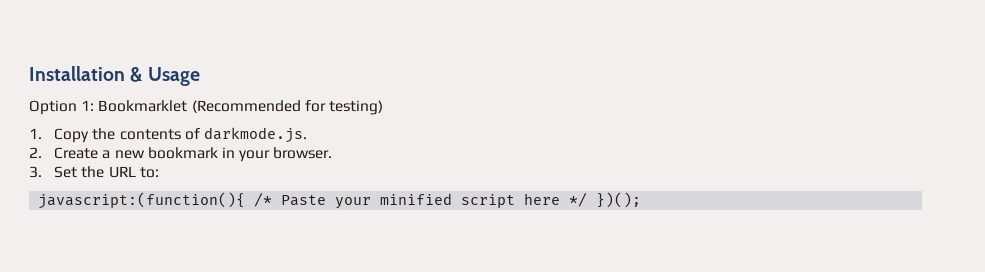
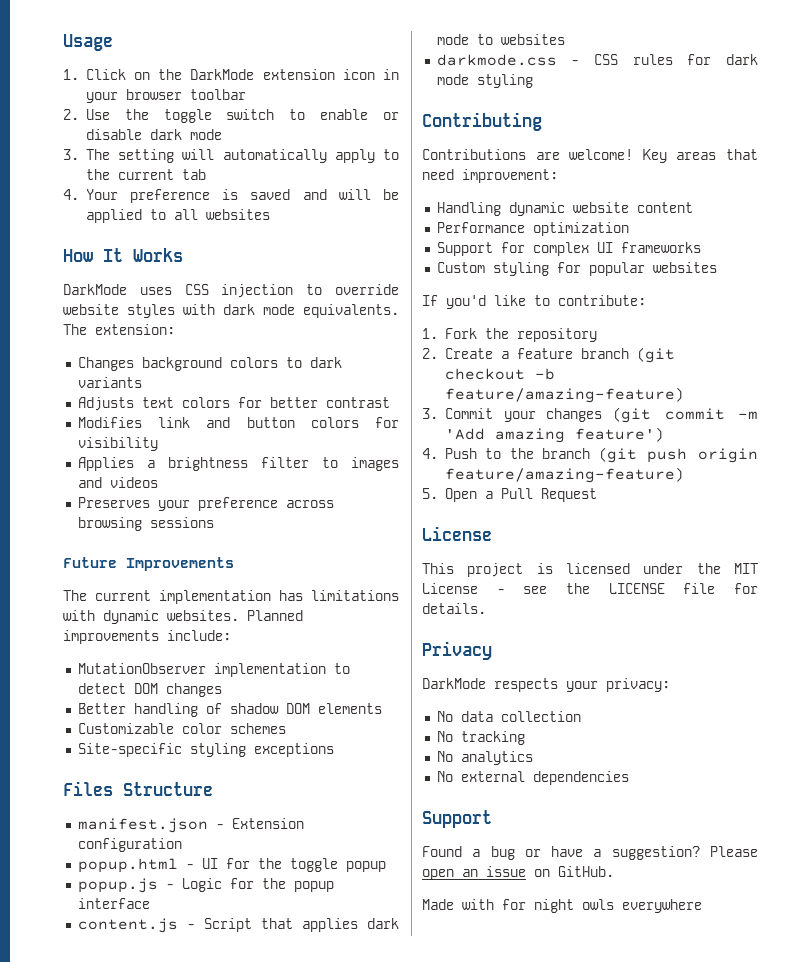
[29,66,144,82] Installation & -> (63, 42) none
[29,100,383,115] [29,127,307,143] [29,147,333,162] [29,166,159,178] [38,192,642,209] Option 1: Bookmarklet (Recommended for testing) // 1. Copy the contents of darkmode.js. // 2. Create a new bookmark in your browser. // 3. Set the URL to: // javascript:(function(){ /* Paste your minified script here */ })(); -> [63,69,399,80] [85,89,246,103] [63,109,399,123] [85,129,222,140] [63,149,399,163] [85,169,206,180] [63,189,399,203] [85,209,270,223] [63,248,183,262] [63,284,400,298] [63,304,399,318] [63,324,175,335] [77,357,342,371] [77,377,142,388] [77,397,390,411] [77,417,399,428] [77,437,158,451] [77,457,399,471] [77,477,158,488] [77,497,334,511] [77,517,214,531] [63,557,234,571] [63,590,399,604] [63,610,303,624] [63,630,231,644] [77,663,350,677] [77,683,222,697] [77,703,382,717] [77,723,286,734] [77,743,334,757] [63,781,213,796] [77,818,304,833] [77,838,182,852] [77,858,386,873] [77,878,334,893] [77,898,150,909] [77,918,399,933] [436,34,565,45] [436,54,758,66] [436,74,533,88] [422,112,542,131] [422,149,758,163] [422,169,558,183] [436,202,693,216] [436,222,629,236] [436,242,701,256] [436,262,717,276] [422,295,646,309] [422,328,597,342] [422,347,675,363] [444,368,555,380] [444,387,683,403] [422,407,758,423] [444,427,663,443] [422,447,758,463] [444,467,683,483] [422,488,597,502] [422,526,492,541] [422,563,758,577] [422,583,758,594] [422,603,486,614] [422,641,492,660] [422,678,670,692] [436,711,581,722] [436,731,525,745] [436,751,533,765] [436,771,629,785] [422,810,492,828] [422,846,758,860] [422,866,614,880] [422,899,702,913] 1. Click on the DarkMode extension icon in your browser toolbar // 2. Use the toggle switch to enable or disable dark mode // 3. The setting will automatically apply to the current tab // 4. Your preference is saved and will be applied to all websites // How It Works // DarkMode uses CSS injection to override website styles with dark mode equivalents. The extension: // Changes background colors to dark variants // Adjusts text colors for better contrast // Modifies link and button colors for visibility // Applies a brightness filter to images and videos // Preserves your preference across browsing sessions // Future Improvements // The current implementation has limitations with dynamic websites. Planned improvements include: // MutationObserver implementation to detect DOM changes // Better handling of shadow DOM elements // Customizable color schemes // Site-specific styling exceptions // Files Structure // manifest.json - Extension configuration // popup.html - UI for the toggle popup // popup.js - Logic for the popup interface // content.js - Script that applies dark mode to websites // darkmode.css - CSS rules for dark mode styling // Contributing // Contributions are welcome! Key areas that need improvement: // Handling dynamic website content // Performance optimization // Support for complex UI frameworks // Custom styling for popular websites // If you'd like to contribute: // 1. Fork the repository // 2. Create a feature branch (git checkout -b feature/amazing-feature) // 3. Commit your changes (git commit -m 'Add amazing feature') // 4. Push to the branch (git push origin feature/amazing-feature) // 5. Open a Pull Request // License // This project is licensed under the MIT License - see the LICENSE file for details. // Privacy // DarkMode respects your privacy: // No data collection // No tracking // No analytics // No external dependencies // Support // Found a bug or have a suggestion? Please open an issue on GitHub. // Made with for night owls everywhere

